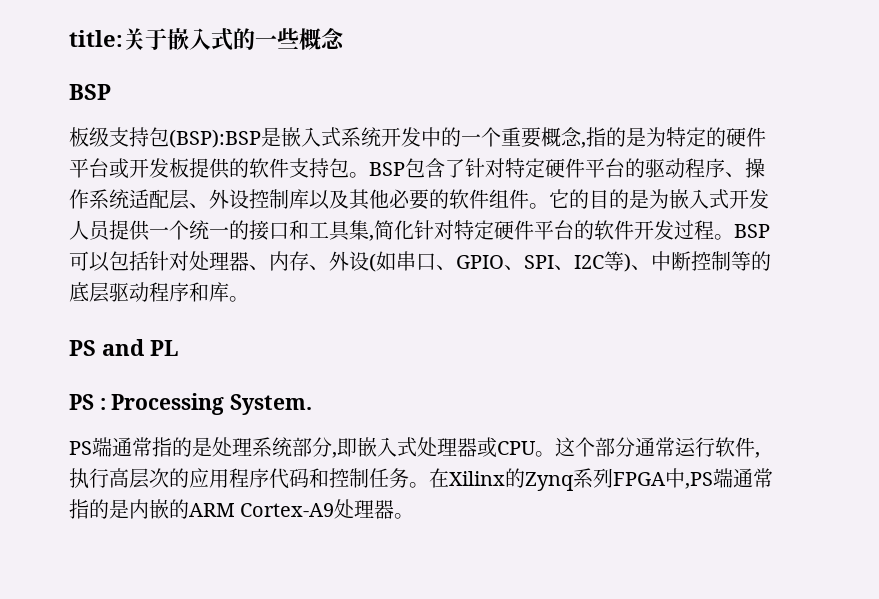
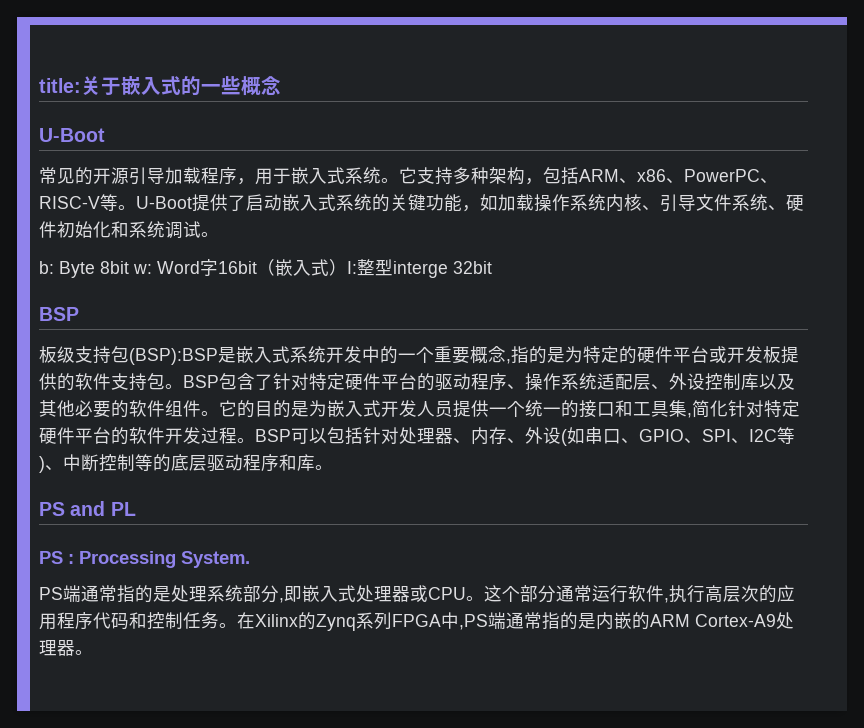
(345, 38) none -> [39,128,105,142] [39,167,778,185] [39,194,804,212] [39,221,219,239] [39,259,492,278] // U-Boot // 常见的开源引导加载程序，用于嵌入式系统。它支持多种架构，包括ARM、x86、PowerPC、RISC-V等。U-Boot提供了启动嵌入式系统的关键功能，如加载操作系统内核、引导文件系统、硬件初始化和系统调试。 // b: Byte 8bit w: Word字16bit（嵌入式）I:整型interge 32bit

